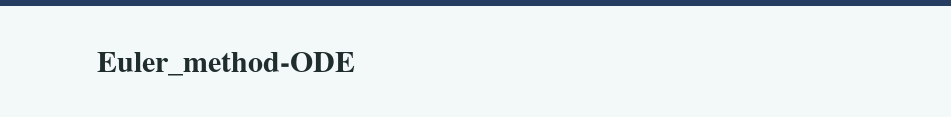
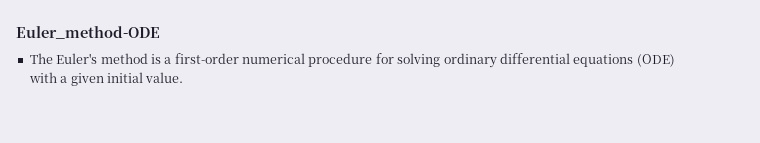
(355, 64) none -> [29,53,675,68] [28,72,184,86] // The Euler's method is a first-order numerical procedure for solving ordinary differential equations (ODE) with a given initial value.

